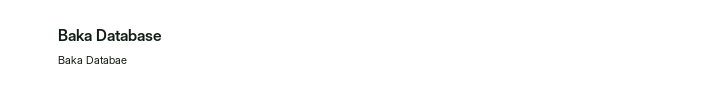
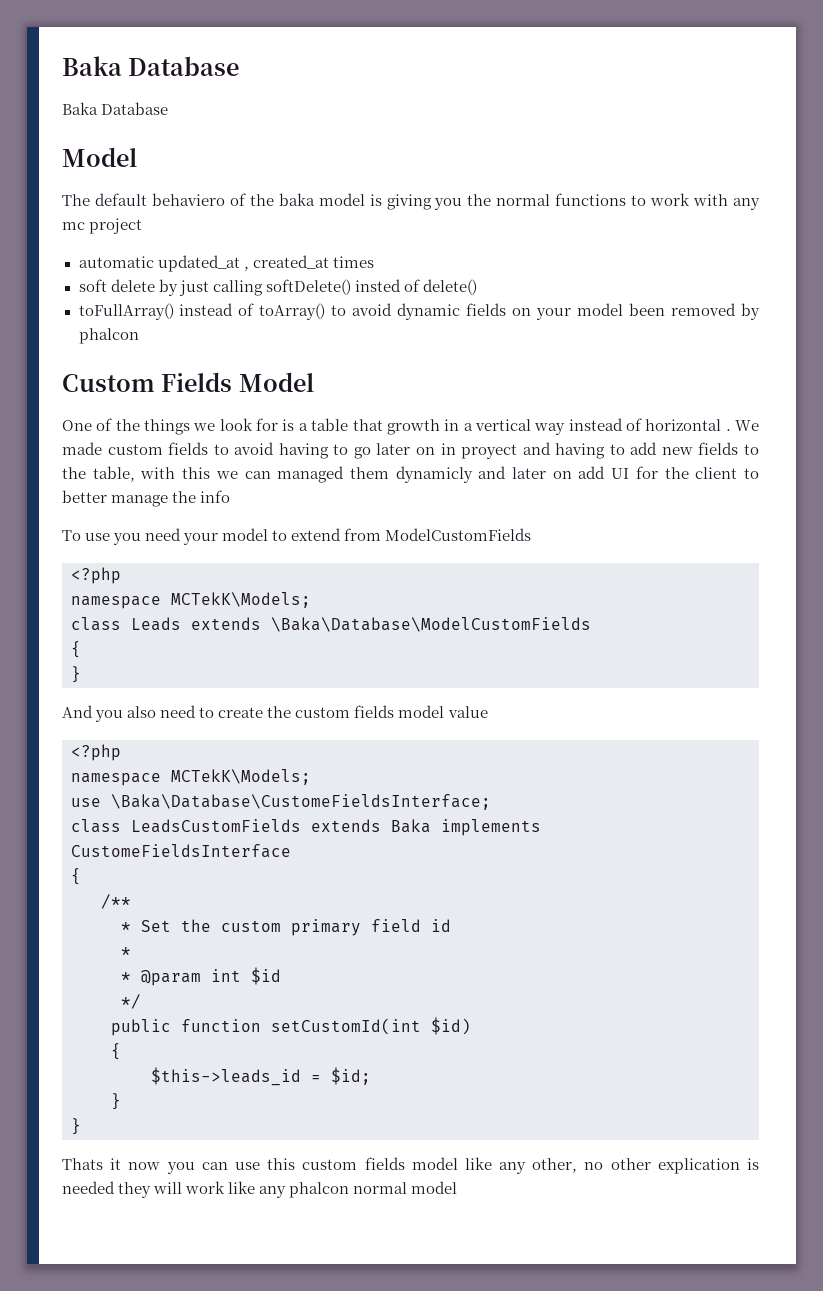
[86,56,127,64] Databae -> [101,102,169,115] [62,147,137,167] [62,193,760,210] [62,218,143,234] [78,255,374,272] [78,279,477,296] [78,303,760,320] [78,328,139,344] [62,372,314,392] [62,418,760,435] [62,442,759,459] [62,466,760,483] [62,490,231,507] [62,528,532,545] [71,567,121,584] [71,592,311,609] [71,617,591,632] [71,641,81,658] [71,666,81,683] [62,705,488,722] [71,744,121,761] [71,769,311,786] [71,794,491,810] [71,819,541,836] [71,844,291,858] [71,868,81,885] [101,894,131,909] [121,919,451,936] [121,947,131,957] [121,967,281,986] [121,994,141,1009] [111,1017,471,1036] [111,1043,121,1060] [151,1067,371,1086] [111,1093,121,1110] [71,1118,81,1135] [62,1157,759,1174] [62,1181,458,1198] Database // Model // The default behaviero of the baka model is giving you the normal functions to work with any mc project // automatic updated_at , created_at times // soft delete by just calling softDelete() insted of delete() // toFullArray() instead of toArray() to avoid dynamic fields on your model been removed by phalcon // Custom Fields Model // One of the things we look for is a table that growth in a vertical way instead of horizontal . We made custom fields to avoid having to go later on in proyect and having to add new fields to the table, with this we can managed them dynamicly and later on add UI for the client to better manage the info // To use you need your model to extend from ModelCustomFields // <?php // namespace MCTekK\Models; // class Leads extends \Baka\Database\ModelCustomFields // { // } // And you also need to create the custom fields model value // <?php // namespace MCTekK\Models; // use \Baka\Database\CustomeFieldsInterface; // class LeadsCustomFields extends Baka implements CustomeFieldsInterface // { // /** // * Set the custom primary field id // * // * @param int $id // */ // public function setCustomId(int $id) // { // $this->leads_id = $id; // } // } // Thats it now you can use this custom fields model like any other, no other explication is needed they will work like any phalcon normal model

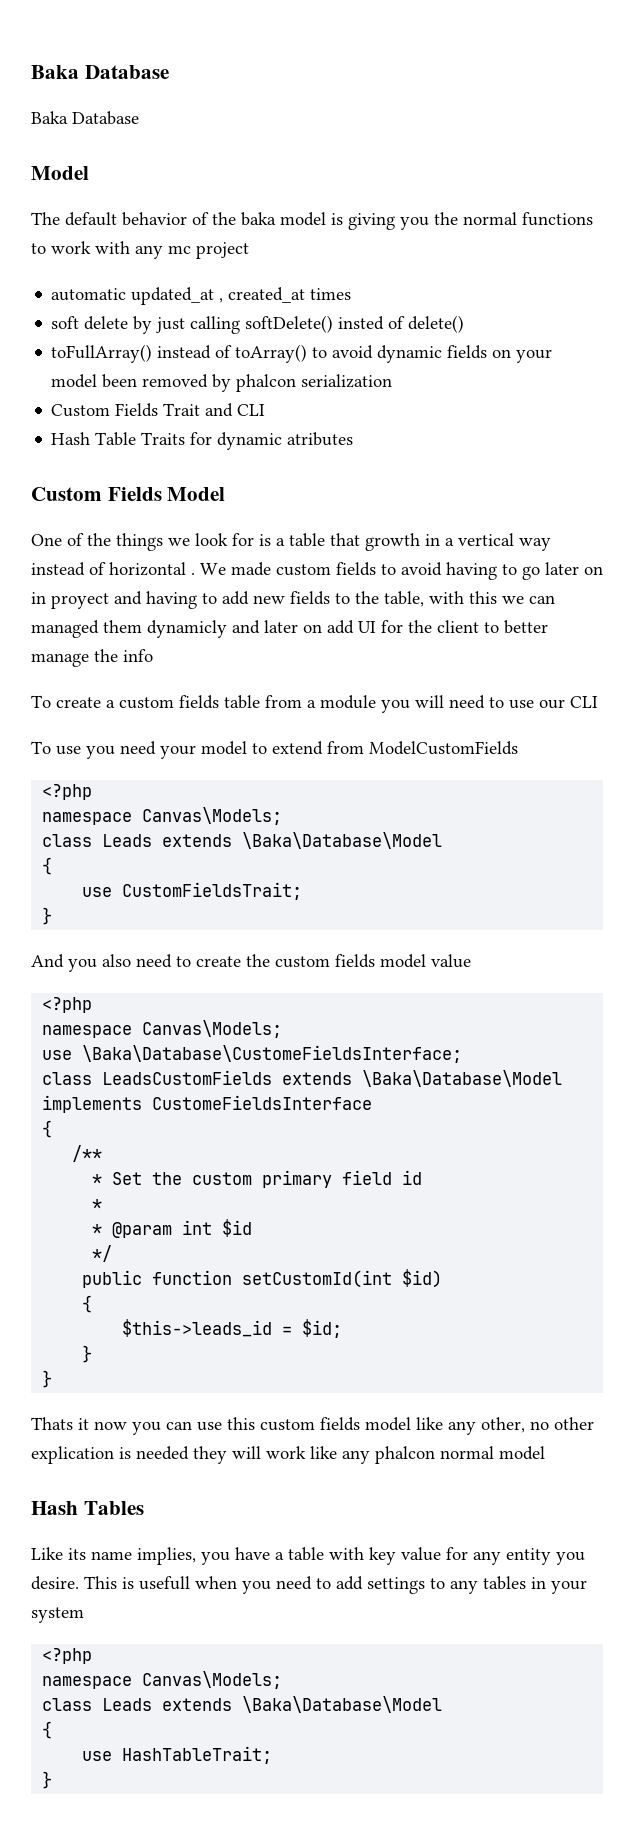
[151,193,225,206] behaviero -> [122,212,187,226] behavior
(139, 336) none -> [301,374,393,388] [51,403,266,417] [51,432,354,450] serialization // Custom Fields Trait and CLI // Hash Table Traits for dynamic atributes
(231, 496) none -> [31,695,598,713] // To create a custom fields table from a module you will need to use our CLI
[171,592,311,608] [71,617,591,632] [71,641,81,658] MCTekK\Models; // class Leads extends \Baka\Database\ModelCustomFields // { -> [142,807,283,825] [42,832,443,849] [42,857,53,875] [82,882,303,900] Canvas\Models; // class Leads extends \Baka\Database\Model // { // use CustomFieldsTrait;
[171,769,311,785] MCTekK\Models; -> [142,1020,283,1038] Canvas\Models;
[391,819,431,833] Baka -> [362,1070,563,1087] \Baka\Database\Model
(458, 1187) none -> [31,1501,144,1515] [31,1547,585,1565] [31,1576,587,1594] [31,1607,84,1623] [42,1648,93,1664] [42,1671,283,1689] [42,1696,443,1713] [42,1721,53,1739] [82,1746,273,1764] [42,1771,53,1789] // Hash Tables // Like its name implies, you have a table with key value for any entity you desire. This is usefull when you need to add settings to any tables in your system // <?php // namespace Canvas\Models; // class Leads extends \Baka\Database\Model // { // use HashTableTrait; // }

